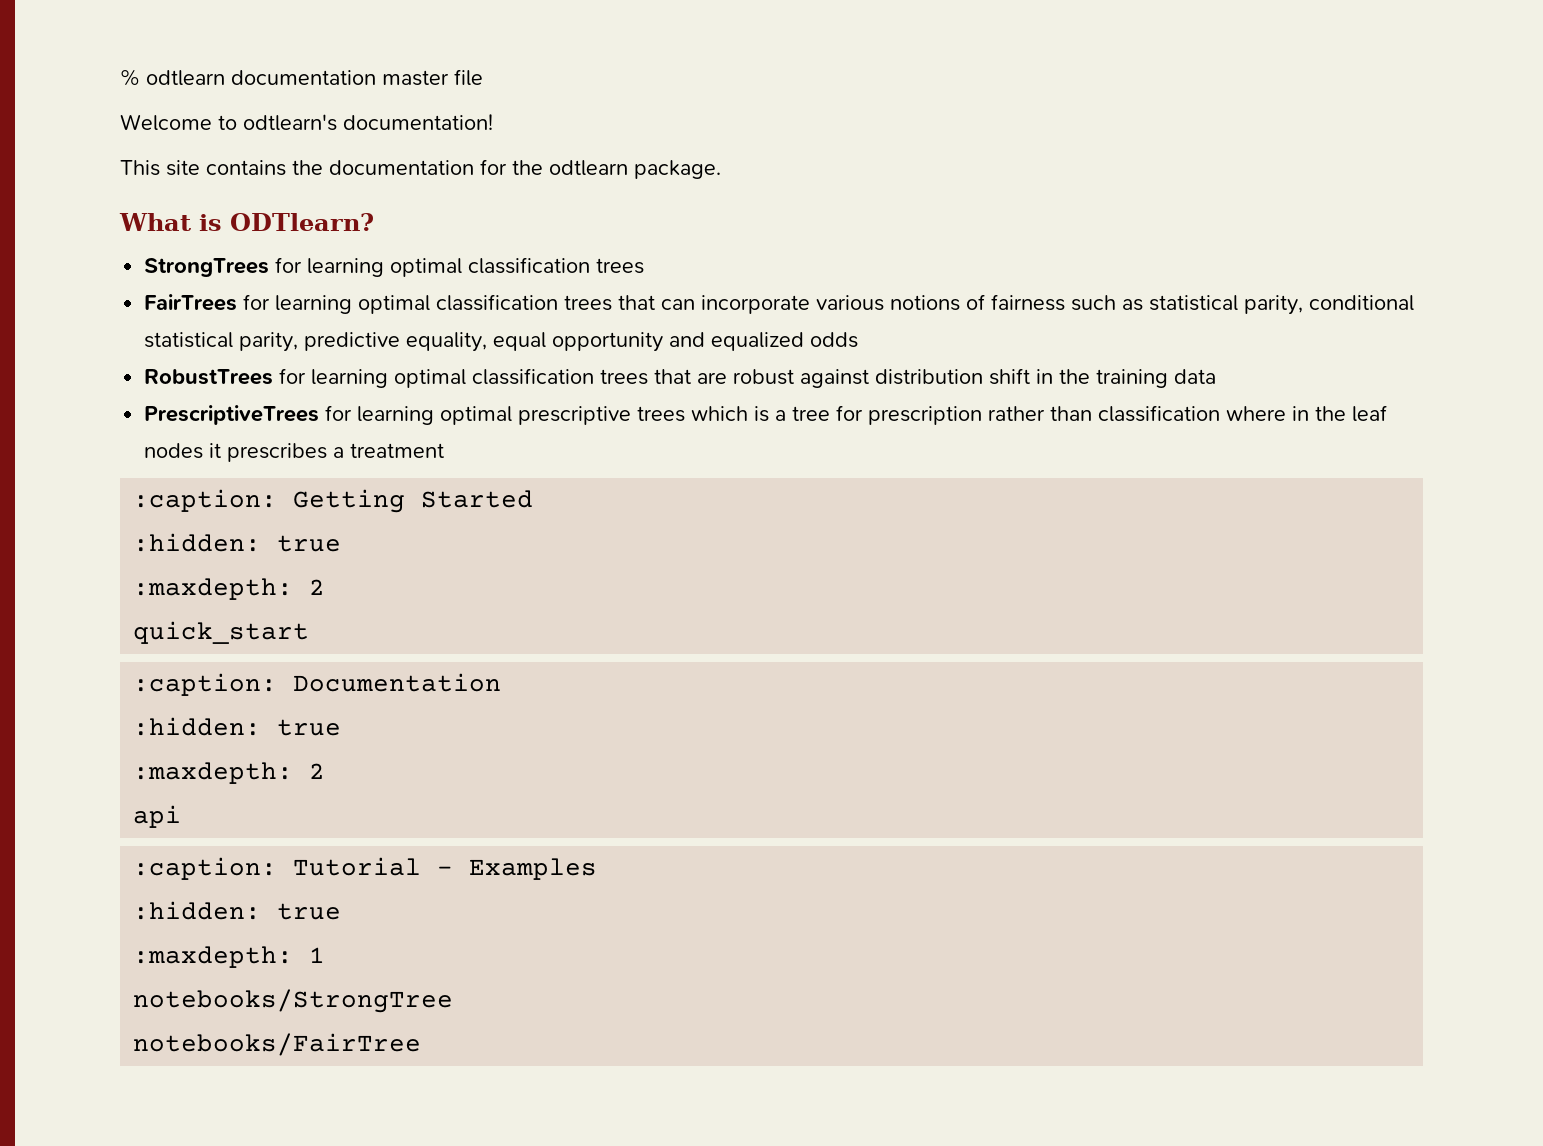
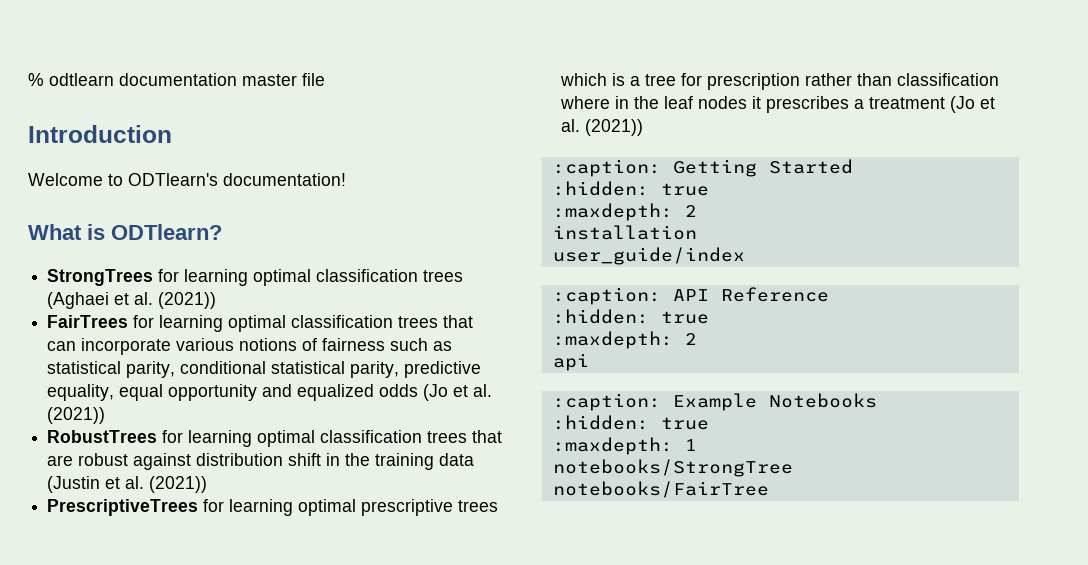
(483, 77) none -> [28,125,172,143] // Introduction
[243,114,337,131] odtlearn's -> [128,173,218,186] ODTlearn's
[120,159,721,179] // This site contains the documentation for the odtlearn package. -> (346, 179) none
(645, 266) none -> [47,292,217,309] (Aghaei et al. (2021))
(859, 340) none -> [423,384,493,401] [47,407,106,424] (Jo et al. (2021))
(1217, 376) none -> [47,476,208,493] (Justin et al. (2021))
(445, 450) none -> [950,96,996,113] [561,119,644,136] (Jo et al. (2021))
[133,621,310,644] [133,673,502,696] quick_start // :caption: Documentation -> [552,225,697,240] [552,247,745,265] [552,287,829,305] installation // user_guide/index // :caption: API Reference
[293,857,598,880] Tutorial - Examples -> [672,393,877,411] Example Notebooks

